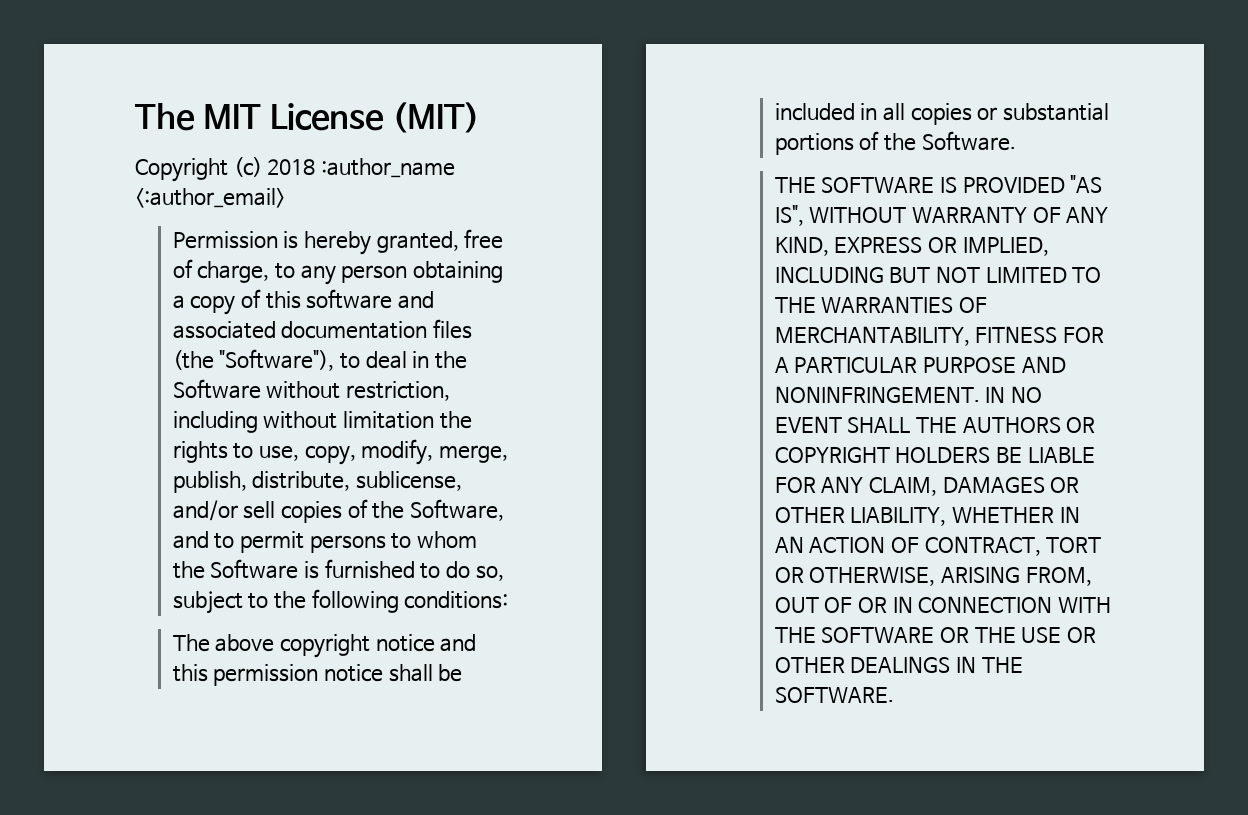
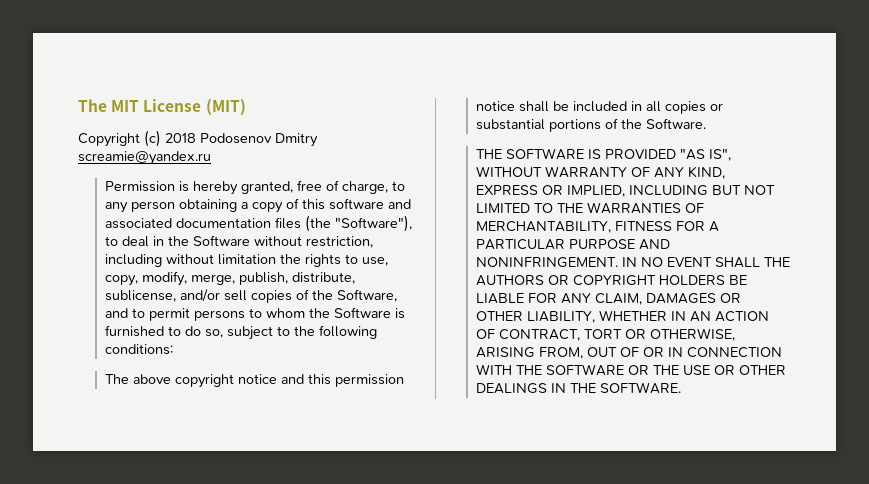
[321,158,456,178] [135,188,285,208] :author_name <:author_email> -> [200,133,318,147] [78,151,211,165] Podosenov Dmitry screamie@yandex.ru

